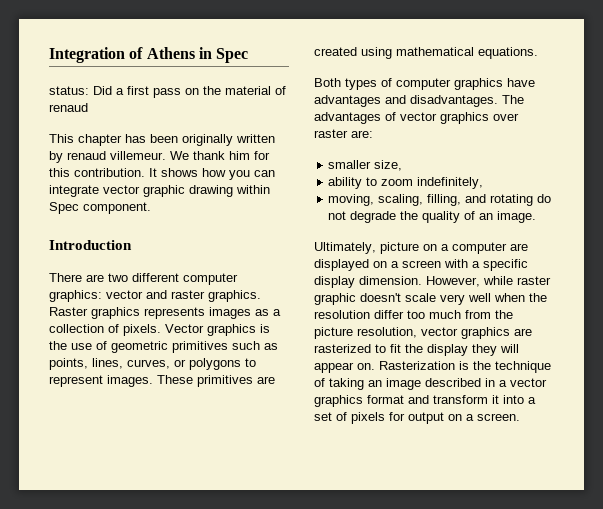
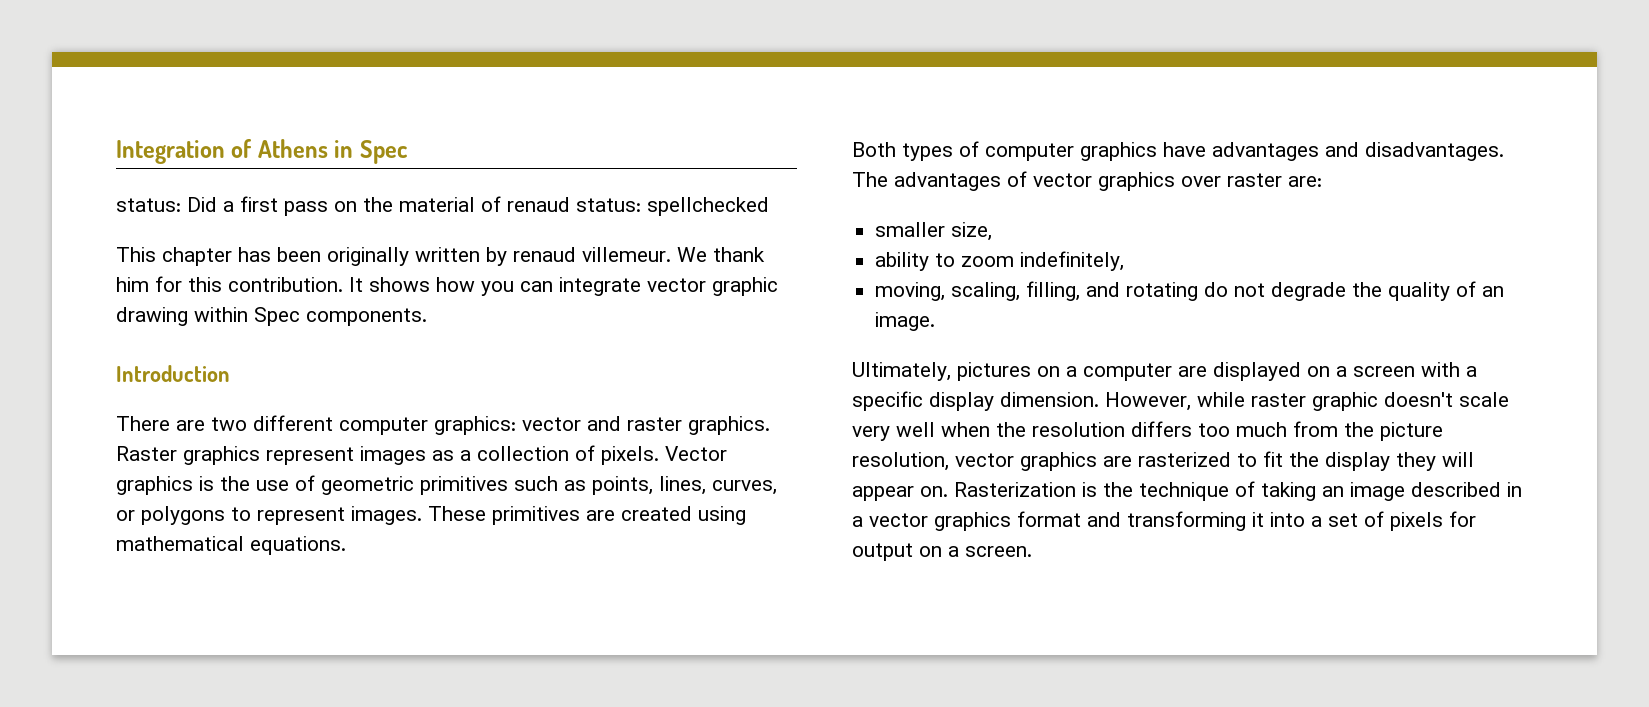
(88, 107) none -> [576,197,769,216] status: spellchecked
[83,202,151,214] component. -> [306,308,427,326] components.
[144,307,205,319] represents -> [266,447,354,465] represent
[380,242,419,254] picture -> [957,362,1031,381] pictures
[374,310,404,319] differ -> [1131,421,1192,437] differs
[433,395,488,404] transform -> [1127,511,1246,531] transforming

